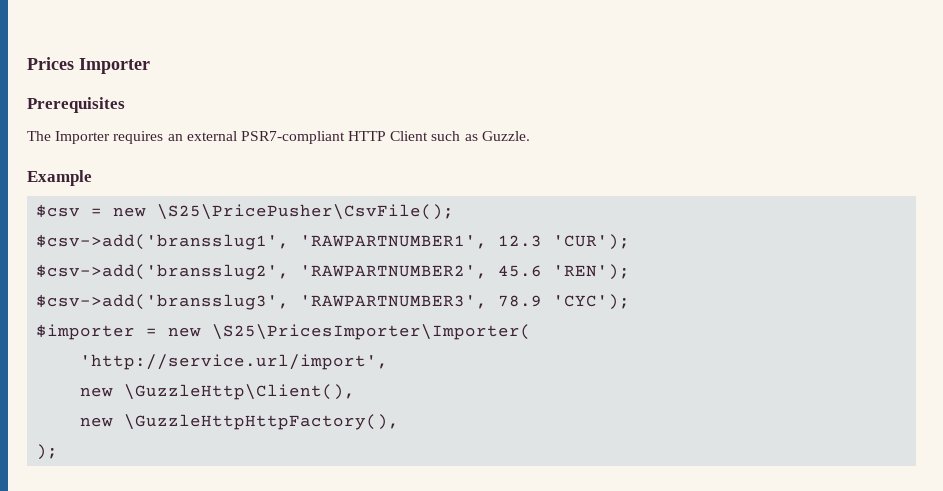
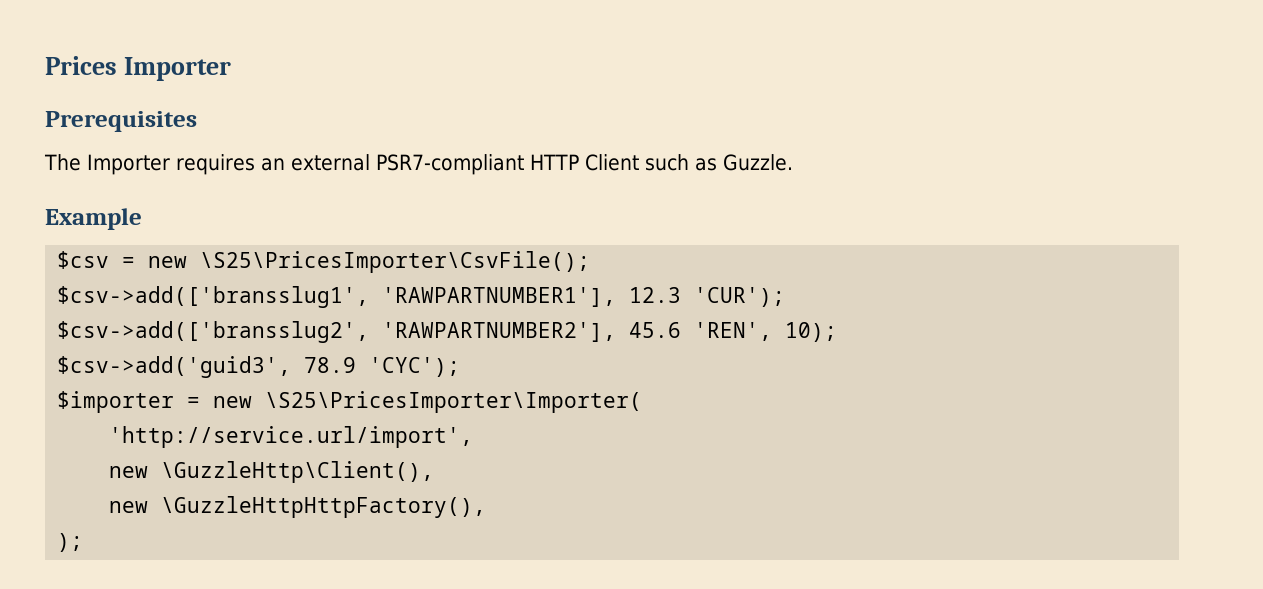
[157,204,455,220] [36,234,488,250] \S25\PricePusher\CsvFile(); // $csv->add('bransslug1', 'RAWPARTNUMBER1', -> [200,251,591,273] [57,286,617,308] \S25\PricesImporter\CsvFile(); // $csv->add(['bransslug1', 'RAWPARTNUMBER1'],
[36,264,631,280] [36,294,488,310] $csv->add('bransslug2', 'RAWPARTNUMBER2', 45.6 'REN'); // $csv->add('bransslug3', 'RAWPARTNUMBER3', -> [57,321,838,343] [57,356,292,378] $csv->add(['bransslug2', 'RAWPARTNUMBER2'], 45.6 'REN', 10); // $csv->add('guid3',

